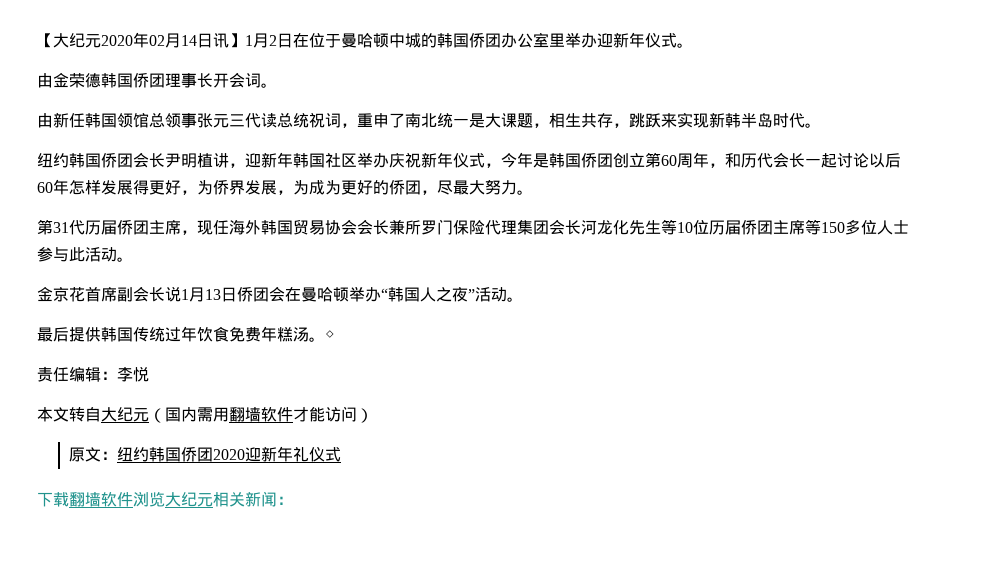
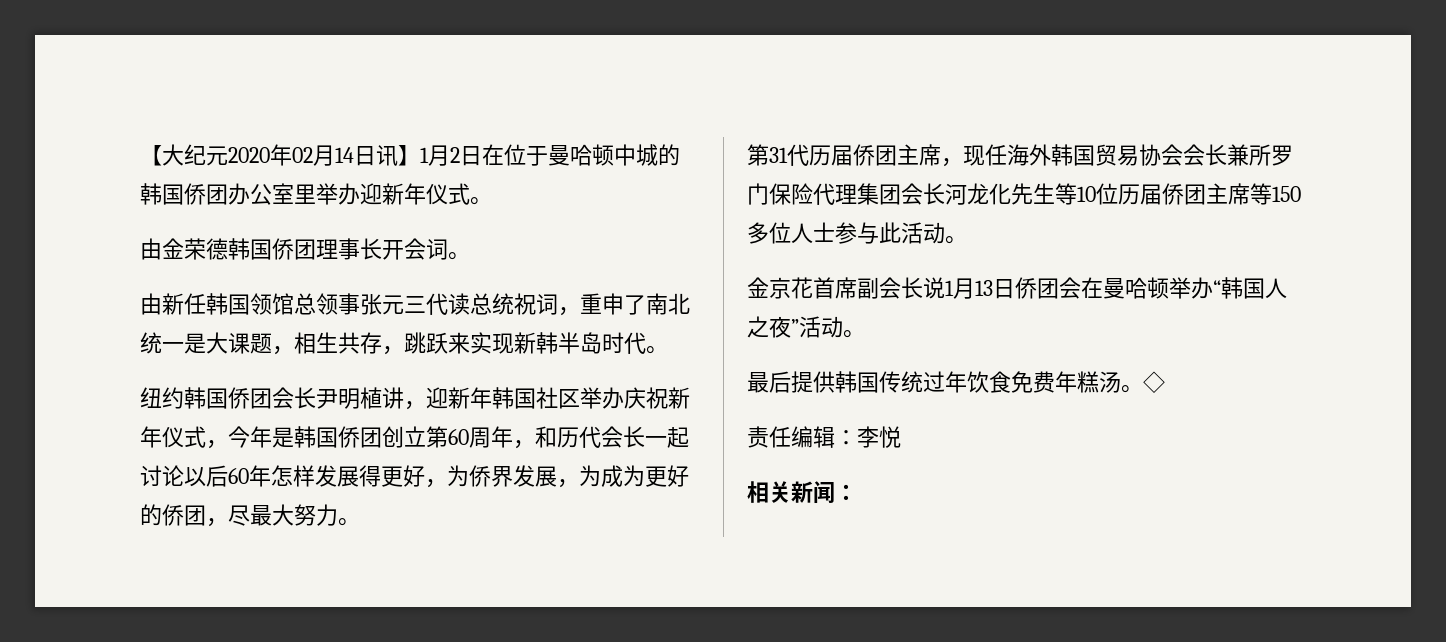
[37,406,373,423] [68,446,341,462] [37,491,213,507] 本文转自大纪元（国内需用翻墙软件才能访问） // 原文：纽约韩国侨团2020迎新年礼仪式 // 下载翻墙软件浏览大纪元 -> (901, 437) none

